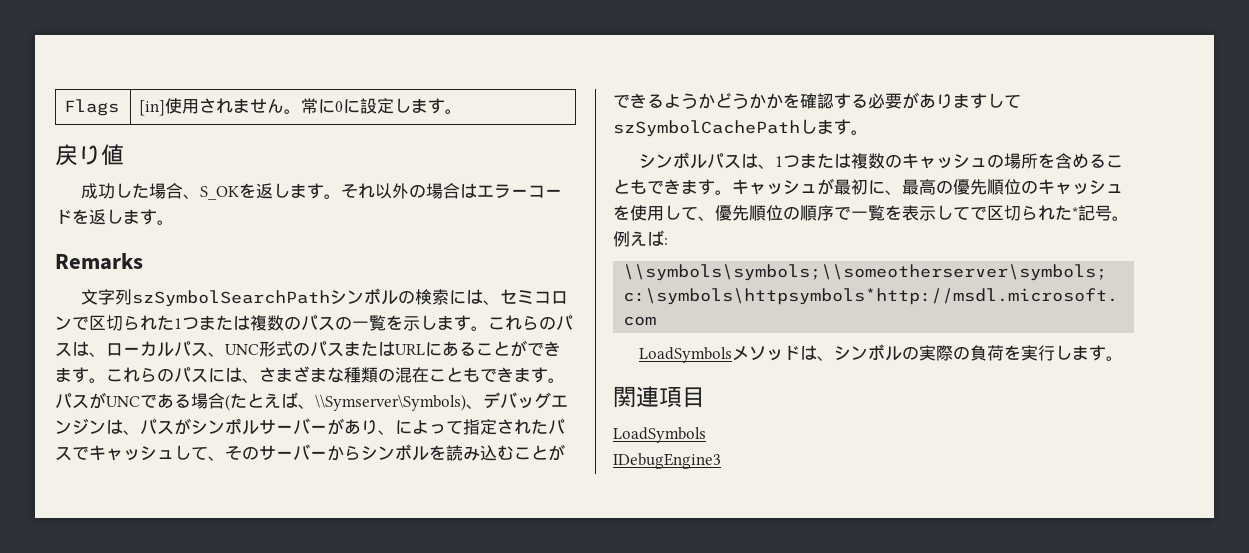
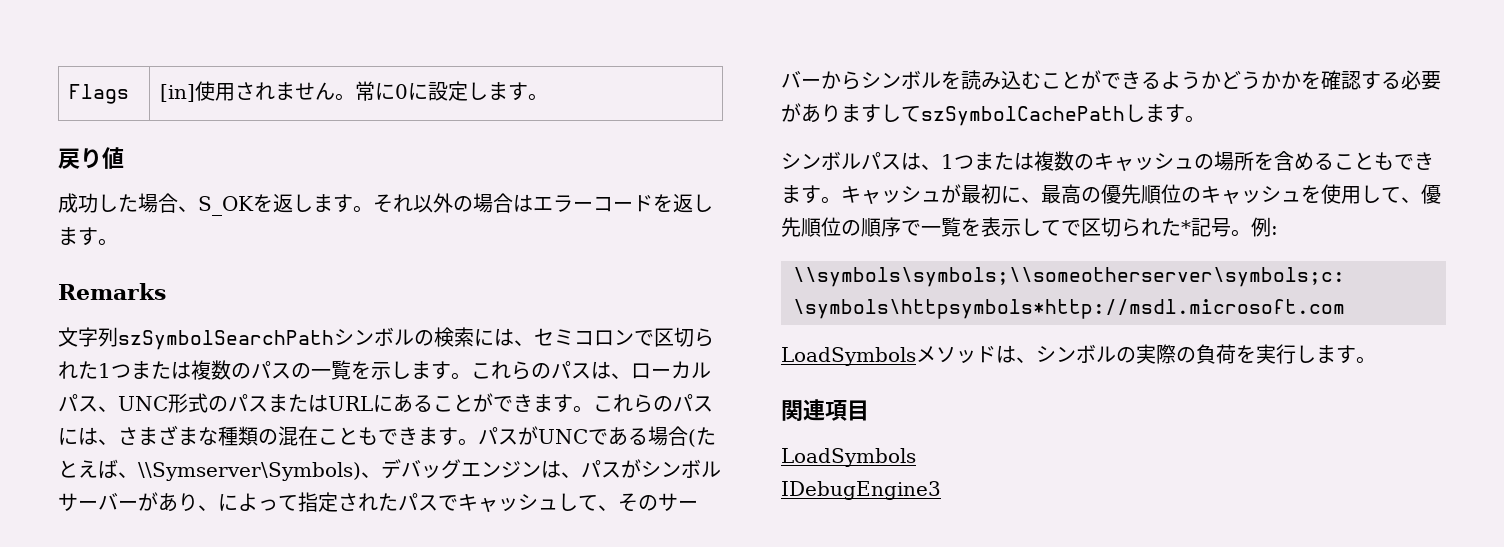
[630,230,664,246] えば -> (1271, 227) none

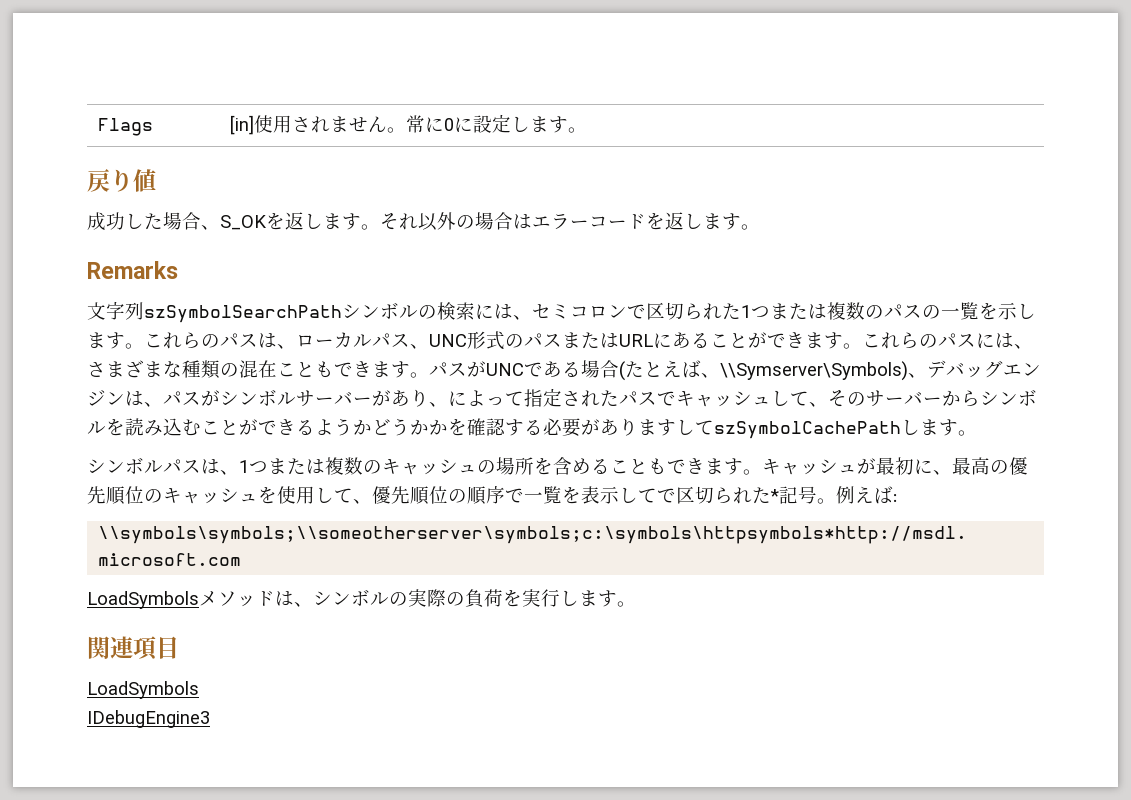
(1271, 227) none -> [855,486,893,504] えば

